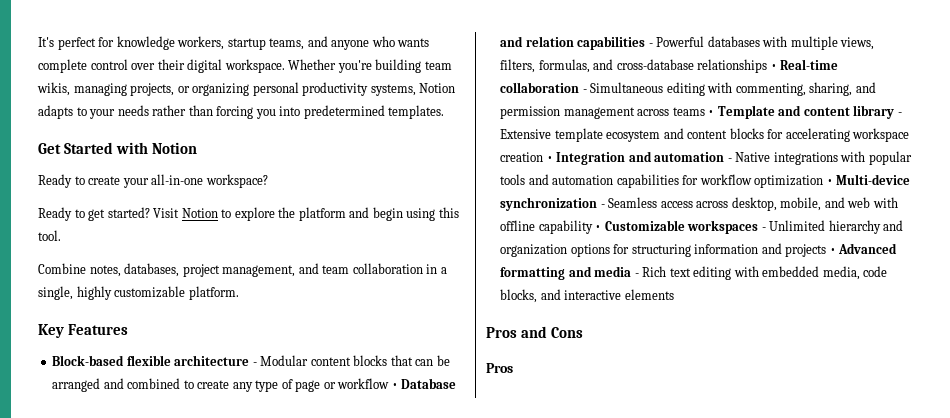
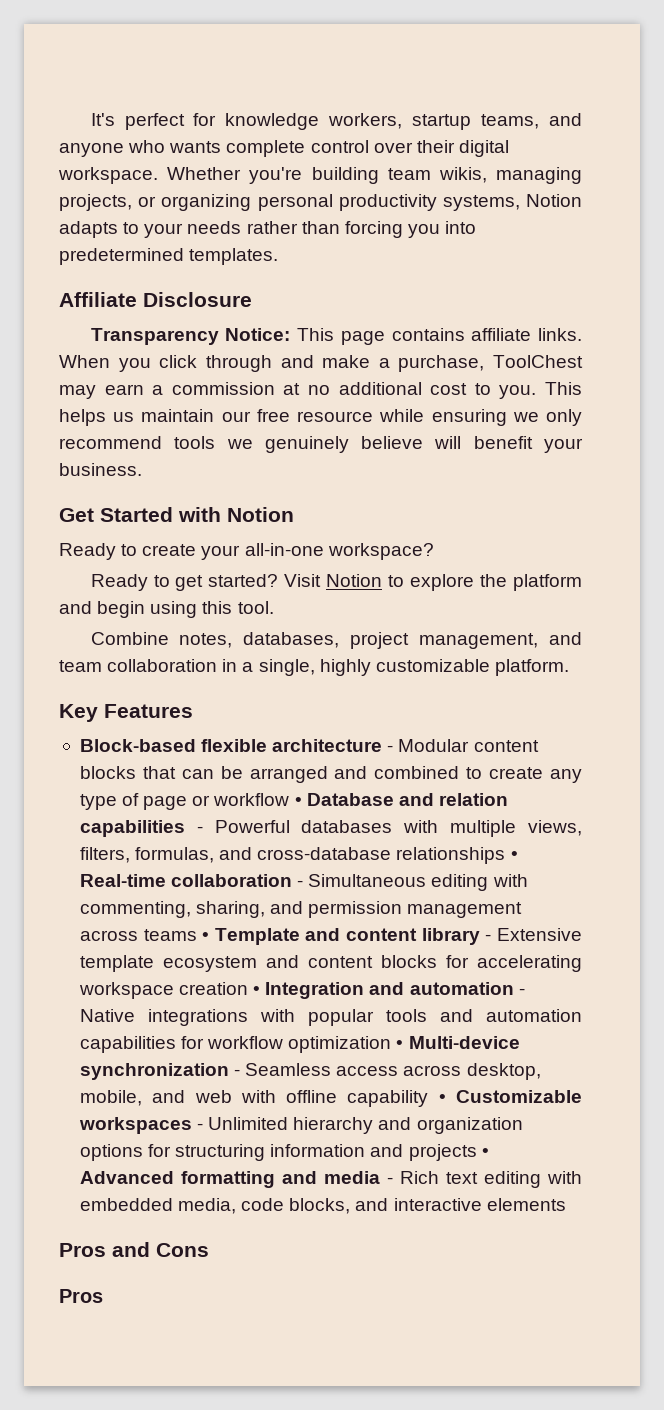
(445, 112) none -> [59,292,252,307] [90,328,582,345] [59,355,583,372] [59,382,583,399] [59,409,582,426] [59,436,583,453] [59,463,142,476] // Affiliate Disclosure // Transparency Notice: This page contains affiliate links. When you click through and make a purchase, ToolChest may earn a commission at no additional cost to you. This helps us maintain our free resource while ensuring we only recommend tools we genuinely believe will benefit your business.

